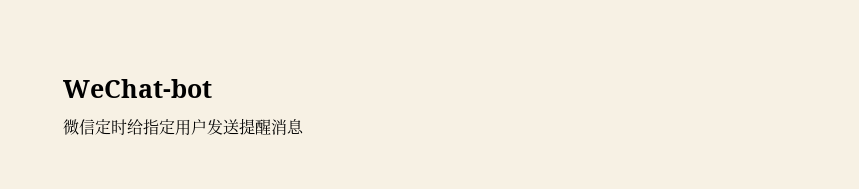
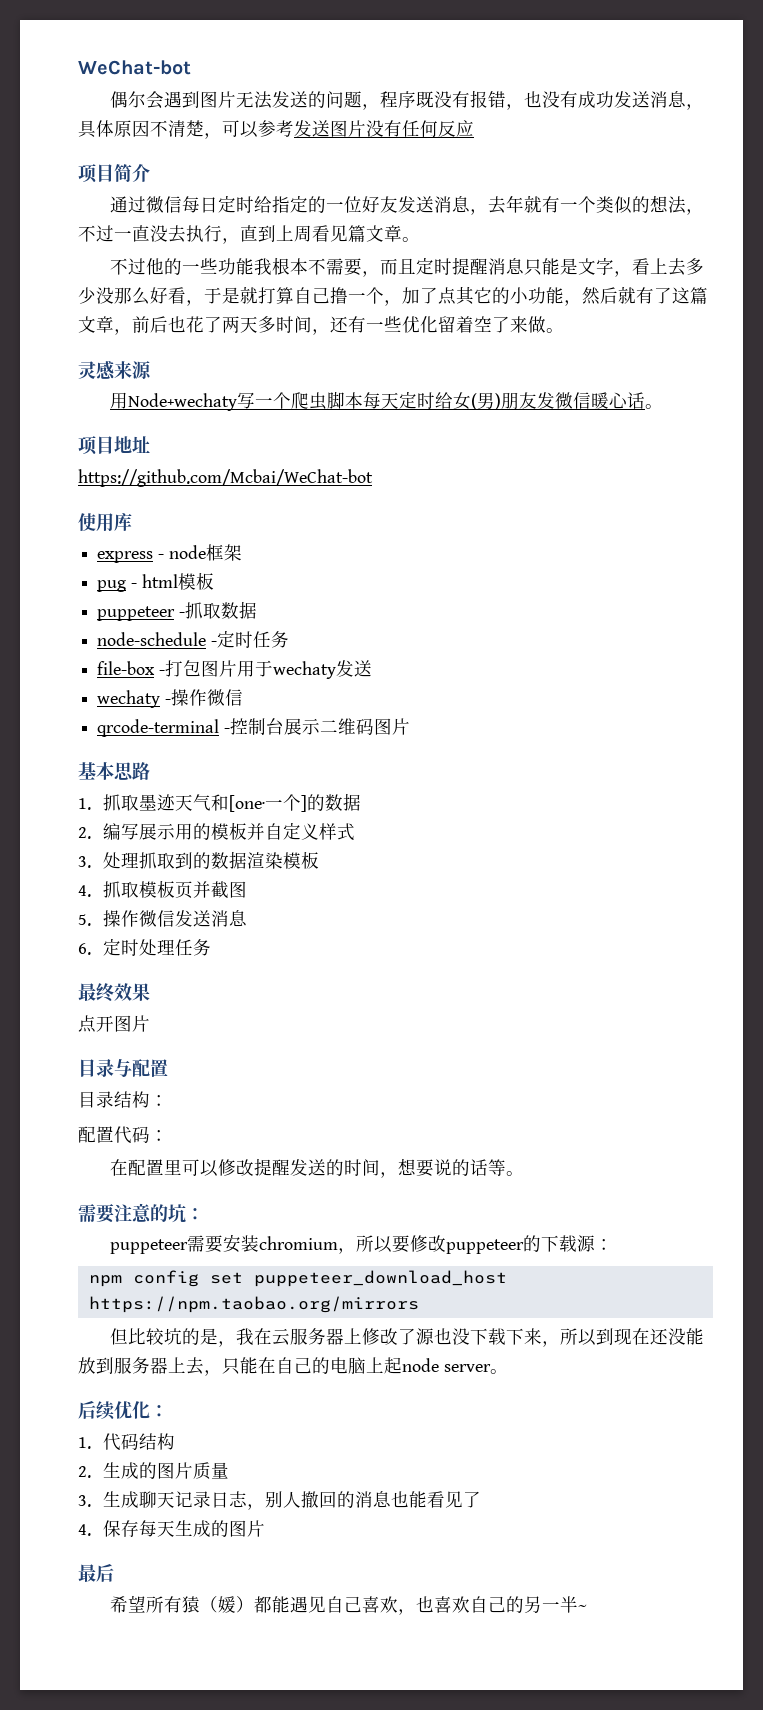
[63,118,304,136] 微信定时给指定用户发送提醒消息 -> [109,90,704,110] [78,120,474,139] [78,164,150,183] [109,195,704,215] [78,225,420,244] [109,257,704,277] [78,286,708,306] [78,316,564,335] [78,360,152,380] [109,391,663,411] [78,436,150,455] [78,469,373,487] [78,512,132,532] [97,544,242,563] [97,572,214,592] [97,601,257,621] [97,630,289,648] [97,660,372,679] [97,689,243,708] [97,718,410,737] [78,762,150,781] [78,793,361,812] [78,822,355,841] [78,851,319,869] [78,880,247,899] [78,910,247,927] [78,938,211,956] [78,983,150,1002] [78,1015,150,1033] [78,1059,168,1077] [78,1091,168,1108] [78,1126,168,1144] [109,1158,524,1178] [78,1203,204,1223] [109,1234,613,1254] [88,1270,507,1287] [88,1296,419,1313] [109,1328,704,1347] [78,1357,508,1376] [78,1401,168,1420] [78,1433,175,1451] [78,1462,229,1480] [78,1491,481,1510] [78,1520,265,1537] [78,1564,114,1582] [109,1595,587,1615] 偶尔会遇到图片无法发送的问题，程序既没有报错，也没有成功发送消息，具体原因不清楚，可以参考发送图片没有任何反应 // 项目简介 // 通过微信每日定时给指定的一位好友发送消息，去年就有一个类似的想法，不过一直没去执行，直到上周看见篇文章。 // 不过他的一些功能我根本不需要，而且定时提醒消息只能是文字，看上去多少没那么好看，于是就打算自己撸一个，加了点其它的小功能，然后就有了这篇文章，前后也花了两天多时间，还有一些优化留着空了来做。 // 灵感来源 // 用Node+wechaty写一个爬虫脚本每天定时给女(男)朋友发微信暖心话。 // 项目地址 // https://github.com/Mcbai/WeChat-bot // 使用库 // express - node框架 // pug - html模板 // puppeteer -抓取数据 // node-schedule -定时任务 // file-box -打包图片用于wechaty发送 // wechaty -操作微信 // qrcode-terminal -控制台展示二维码图片 // 基本思路 // 1.抓取墨迹天气和[one·一个]的数据 // 2.编写展示用的模板并自定义样式 // 3.处理抓取到的数据渲染模板 // 4.抓取模板页并截图 // 5.操作微信发送消息 // 6.定时处理任务 // 最终效果 // 点开图片 // 目录与配置 // 目录结构： // 配置代码： // 在配置里可以修改提醒发送的时间，想要说的话等。 // 需要注意的坑： // puppeteer需要安装chromium，所以要修改puppeteer的下载源： // npm config set puppeteer_download_host https://npm.taobao.org/mirrors // 但比较坑的是，我在云服务器上修改了源也没下载下来，所以到现在还没能放到服务器上去，只能在自己的电脑上起node server。 // 后续优化： // 1.代码结构 // 2.生成的图片质量 // 3.生成聊天记录日志，别人撤回的消息也能看见了 // 4.保存每天生成的图片 // 最后 // 希望所有猿（媛）都能遇见自己喜欢，也喜欢自己的另一半~

